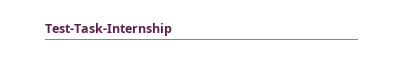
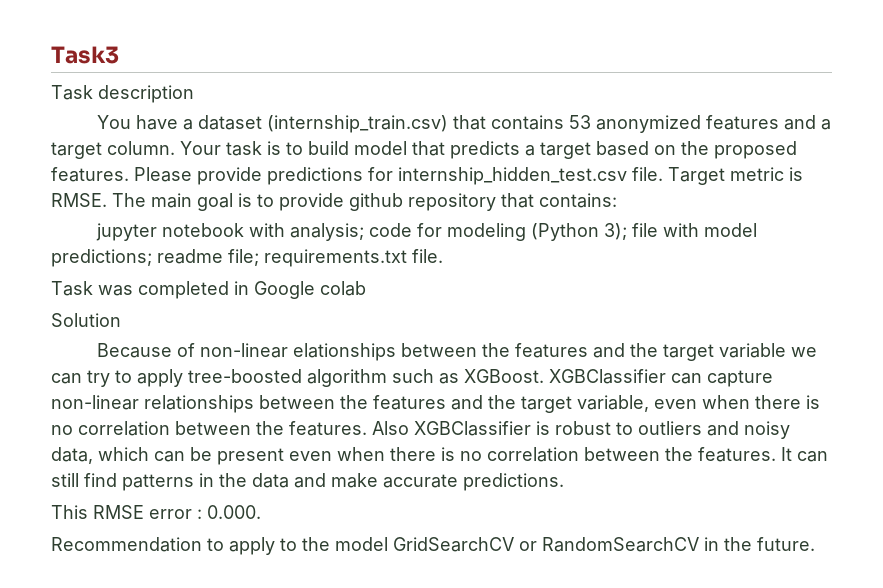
[45,23,172,36] Test-Task-Internship -> [51,46,119,64] [51,85,194,103] [97,115,832,133] [51,141,797,159] [51,167,803,185] [51,193,617,211] [96,223,758,241] [51,249,443,267] [51,281,366,299] [51,313,121,327] [97,343,818,361] [51,369,773,387] [51,395,820,413] [51,421,790,439] [51,447,828,465] [51,473,564,491] [51,505,261,519] [51,537,815,555] Task3 // Task description // You have a dataset (internship_train.csv) that contains 53 anonymized features and a target column. Your task is to build model that predicts a target based on the proposed features. Please provide predictions for internship_hidden_test.csv file. Target metric is RMSE. The main goal is to provide github repository that contains: // jupyter notebook with analysis; code for modeling (Python 3); file with model predictions; readme file; requirements.txt file. // Task was completed in Google colab // Solution // Because of non-linear elationships between the features and the target variable we can try to apply tree-boosted algorithm such as XGBoost. XGBClassifier can capture non-linear relationships between the features and the target variable, even when there is no correlation between the features. Also XGBClassifier is robust to outliers and noisy data, which can be present even when there is no correlation between the features. It can still find patterns in the data and make accurate predictions. // This RMSE error : 0.000. // Recommendation to apply to the model GridSearchCV or RandomSearchCV in the future.

